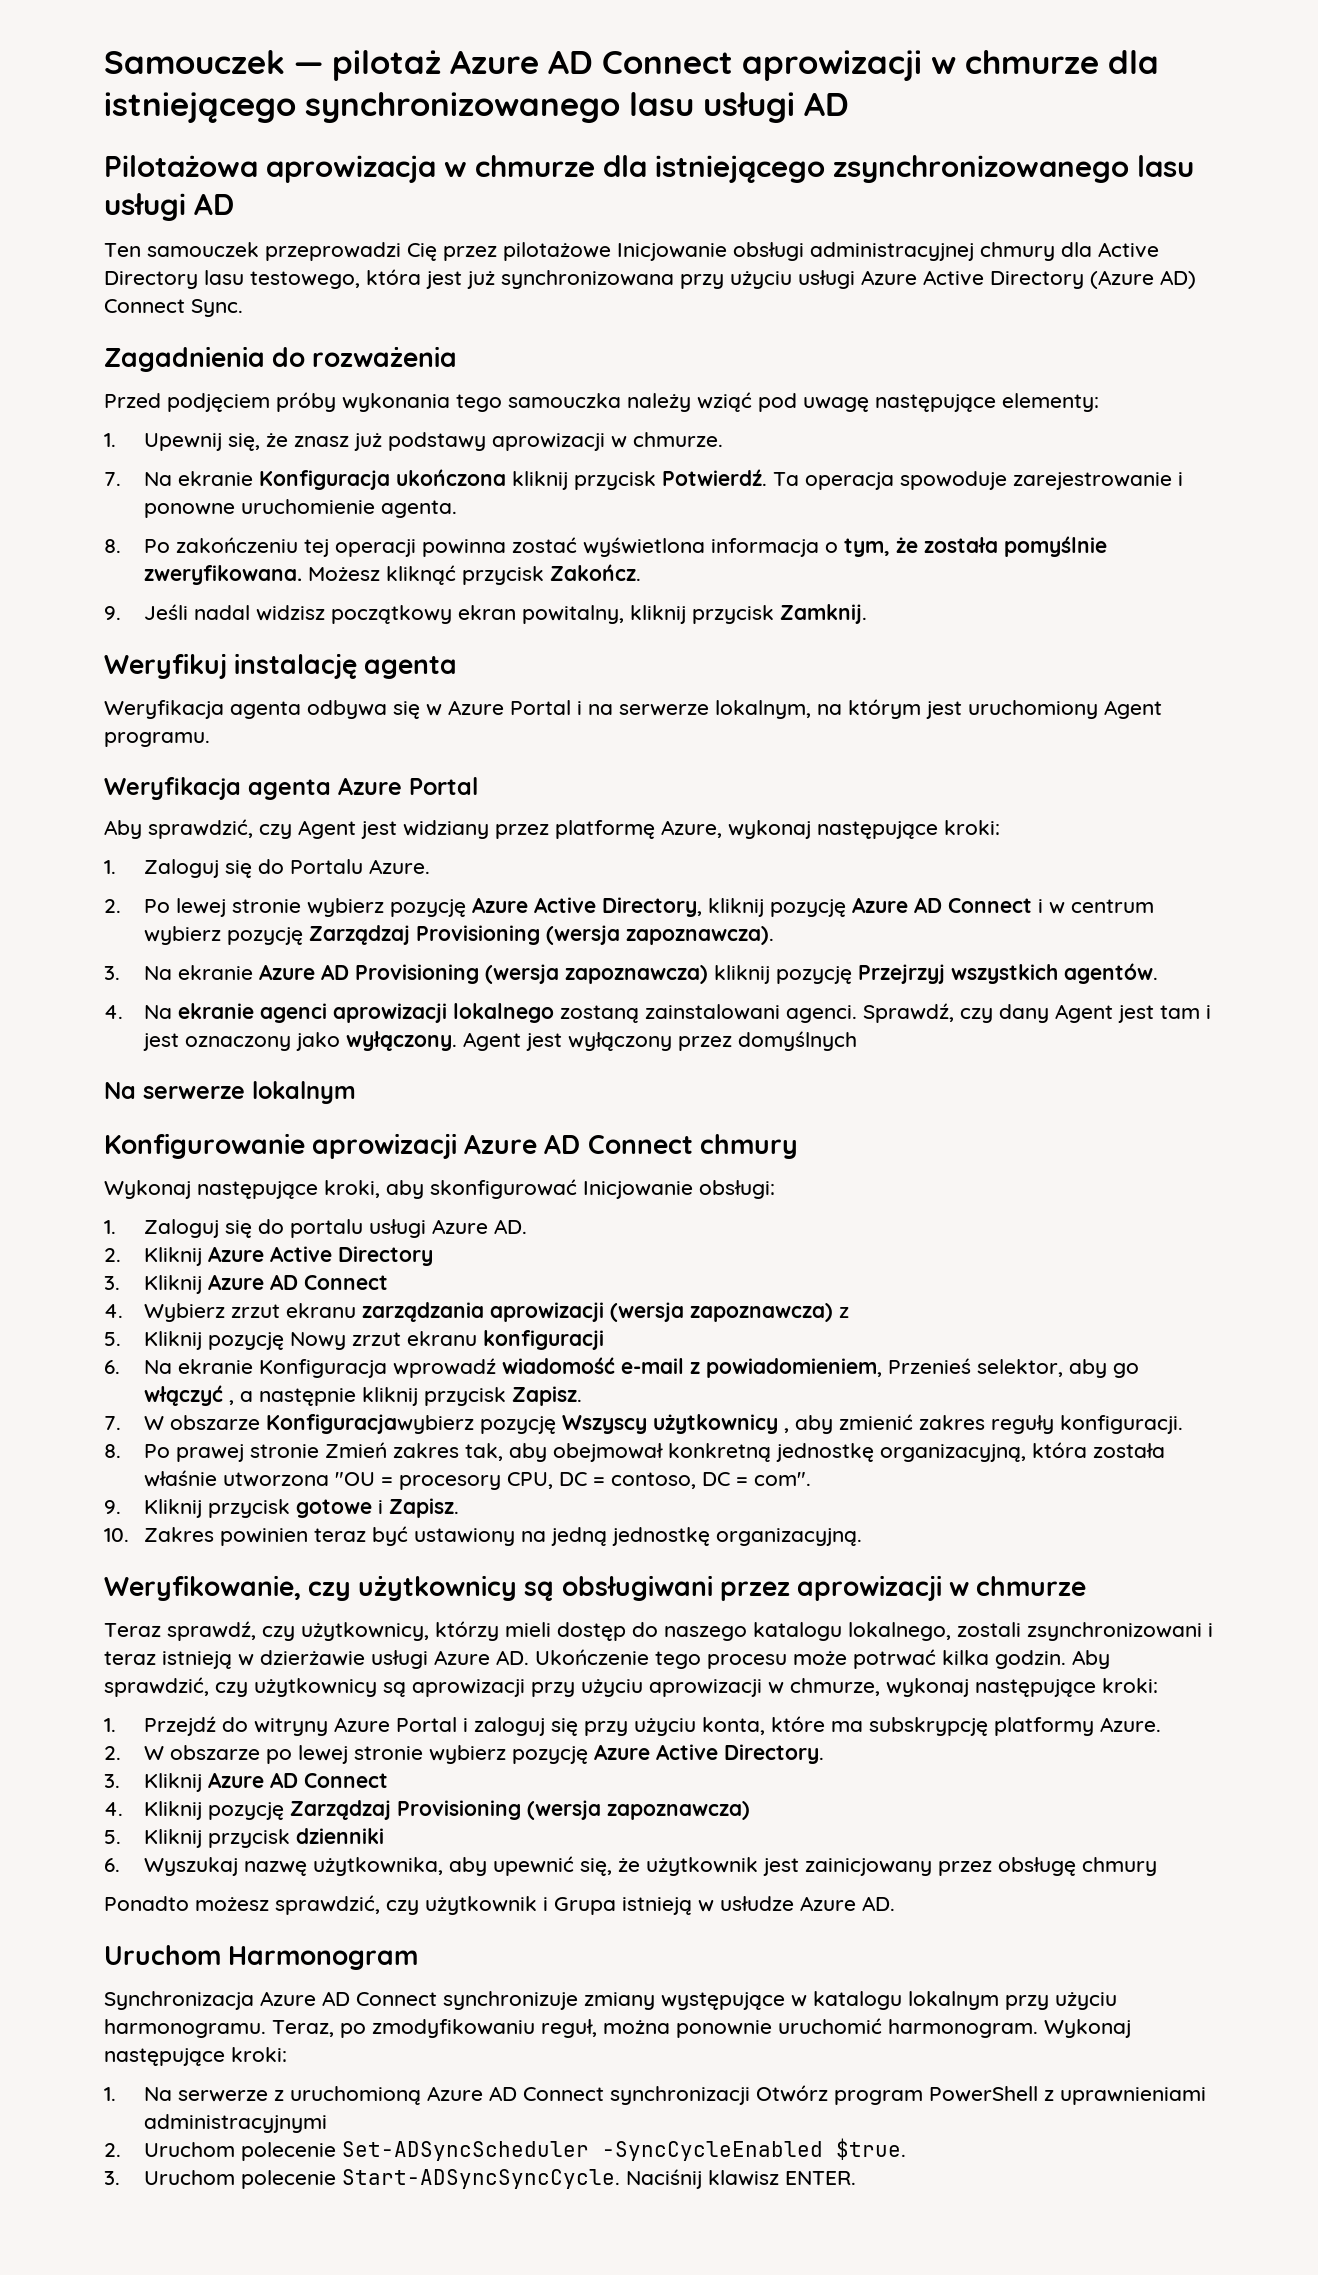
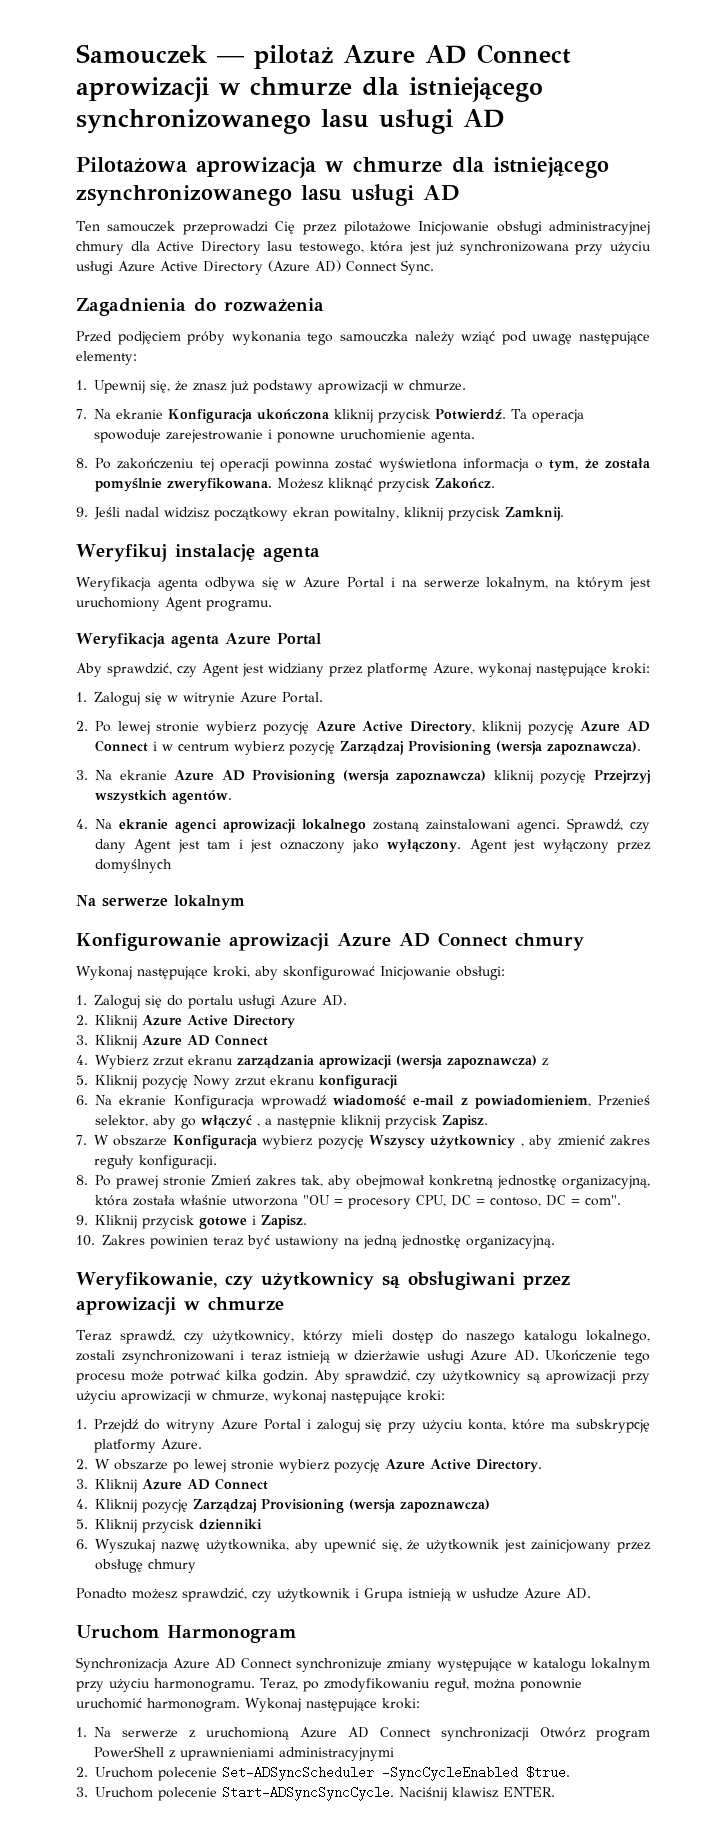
[257,859,430,874] do Portalu Azure. -> [167,692,323,706] w witrynie Azure Portal.
[265,1414,474,1434] Konfiguracjawybierz -> [172,1135,314,1149] Konfiguracja wybierz

